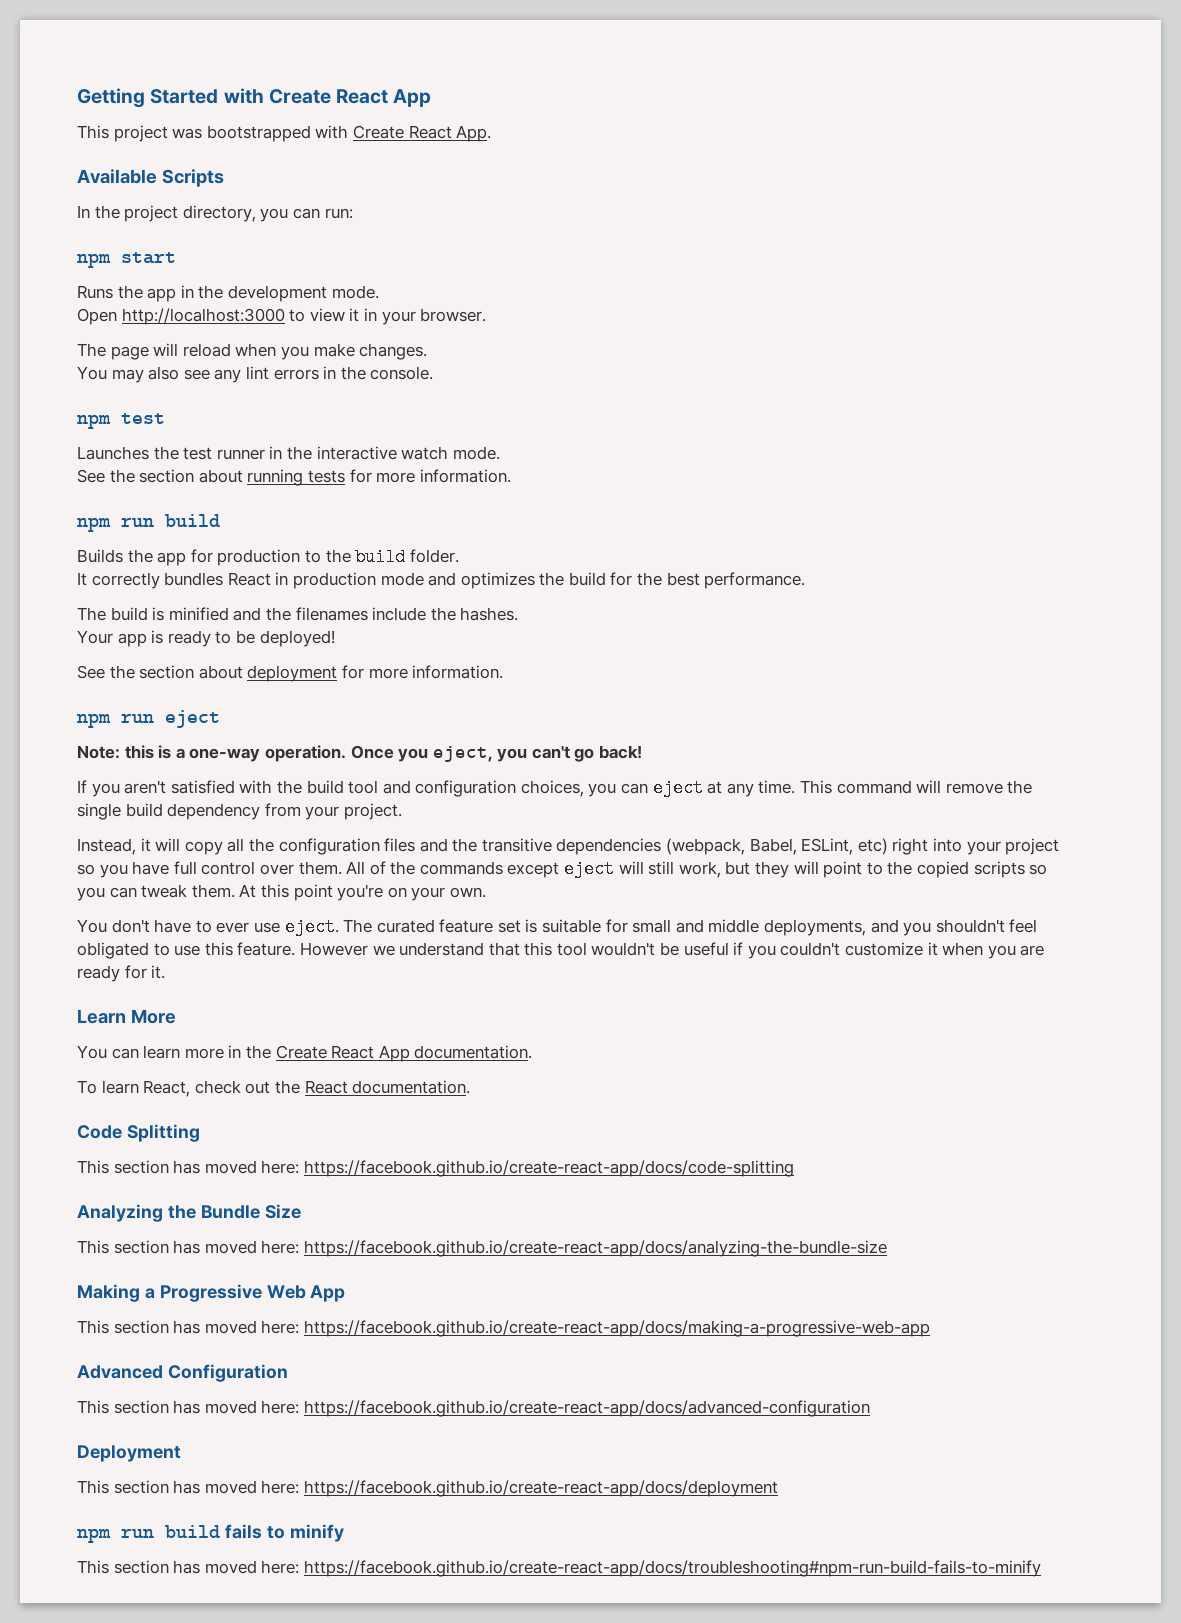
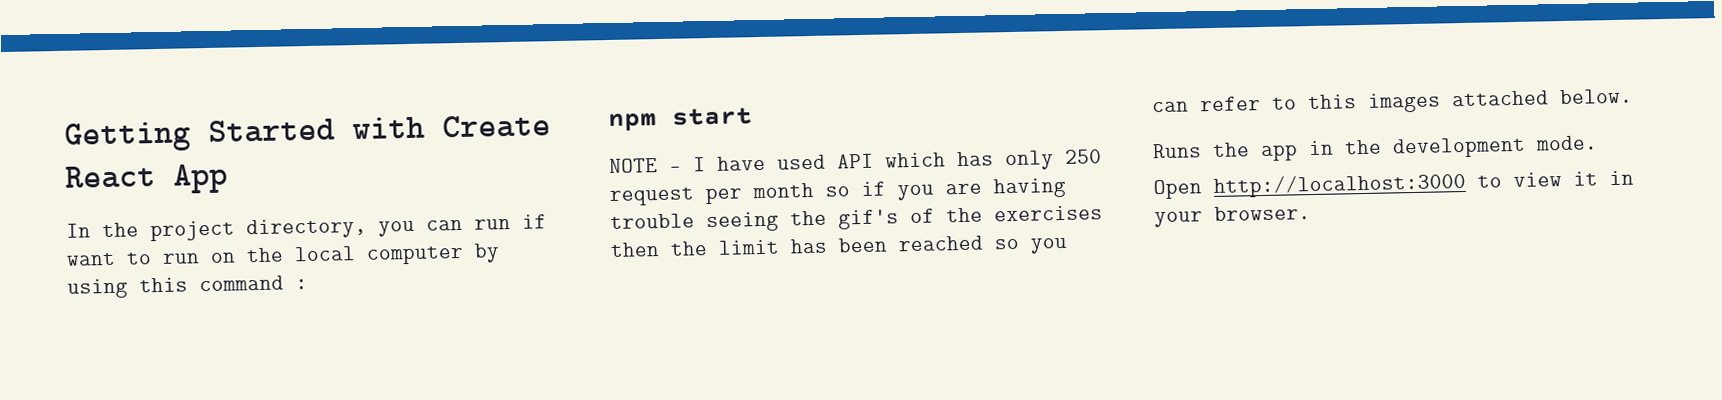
[77,125,492,142] [77,169,224,187] // This project was bootstrapped with Create React App. // Available Scripts -> (228, 178) none
[324,208,353,219] [77,252,176,268] run: // npm start -> [474,214,547,230] [66,243,500,266] [67,275,308,299] [608,107,753,132] [609,149,1102,174] [609,177,1066,206] [610,205,1103,233] [610,235,1068,257] [1152,88,1633,113] run if want to run on the local computer by using this command : // npm start // NOTE - I have used API which has only 250 request per month so if you are having trouble seeing the gif's of the exercises then the limit has been reached so you can refer to this images attached below.
[77,343,428,360] [77,366,434,383] [77,413,165,429] [77,446,500,460] [77,469,511,486] [77,514,220,532] [77,548,459,566] [77,572,806,589] [77,607,519,621] [77,630,335,647] [77,665,504,682] [77,710,220,728] [77,745,643,762] [77,779,1033,797] [77,803,402,820] [77,838,1060,855] [77,860,1048,878] [77,884,486,901] [77,918,1038,936] [77,942,1045,959] [77,965,166,982] [77,1009,176,1024] [77,1045,533,1062] [77,1080,471,1097] [77,1124,200,1142] [77,1160,794,1177] [77,1204,301,1222] [77,1240,887,1257] [77,1284,346,1302] [77,1320,930,1337] [77,1364,288,1382] [77,1400,870,1417] [77,1445,181,1462] [77,1480,778,1497] [77,1524,344,1543] [77,1560,1041,1577] // The page will reload when you make changes. // You may also see any lint errors in the console. // npm test // Launches the test runner in the interactive watch mode. // See the section about running tests for more information. // npm run build // Builds the app for production to the build folder. // It correctly bundles React in production mode and optimizes the build for the best performance. // The build is minified and the filenames include the hashes. // Your app is ready to be deployed! // See the section about deployment for more information. // npm run eject // Note: this is a one-way operation. Once you eject, you can't go back! // If you aren't satisfied with the build tool and configuration choices, you can eject at any time. This command will remove the single build dependency from your project. // Instead, it will copy all the configuration files and the transitive dependencies (webpack, Babel, ESLint, etc) right into your project so you have full control over them. All of the commands except eject will still work, but they will point to the copied scripts so you can tweak them. At this point you're on your own. // You don't have to ever use eject. The curated feature set is suitable for small and middle deployments, and you shouldn't feel obligated to use this feature. However we understand that this tool wouldn't be useful if you couldn't customize it when you are ready for it. // Learn More // You can learn more in the Create React App documentation. // To learn React, check out the React documentation. // Code Splitting // This section has moved here: https://facebook.github.io/create-react-app/docs/code-splitting // Analyzing the Bundle Size // This section has moved here: https://facebook.github.io/create-react-app/docs/analyzing-the-bundle-size // Making a Progressive Web App // This section has moved here: https://facebook.github.io/create-react-app/docs/making-a-progressive-web-app // Advanced Configuration // This section has moved here: https://facebook.github.io/create-react-app/docs/advanced-configuration // Deployment // This section has moved here: https://facebook.github.io/create-react-app/docs/deployment // npm run build fails to minify // This section has moved here: https://facebook.github.io/create-react-app/docs/troubleshooting#npm-run-build-fails-to-minify -> (1311, 213) none

